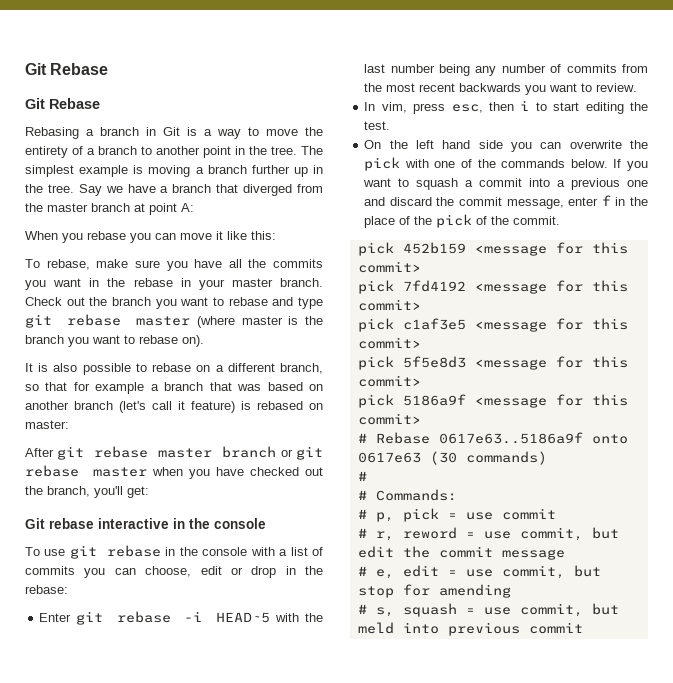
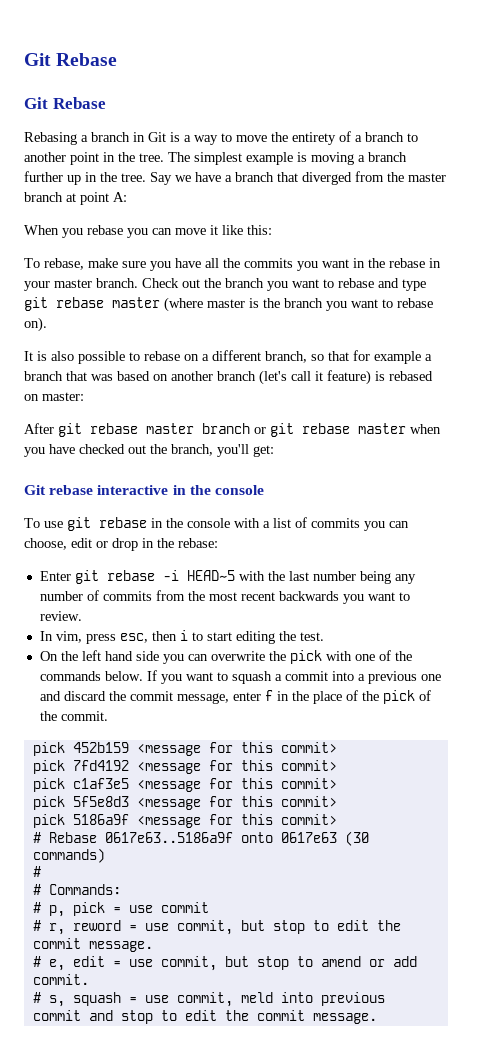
[357,546,565,560] edit the commit message -> [272,920,401,934] [32,938,153,952] stop to edit the commit message.
[402,584,511,598] for amending -> [296,956,417,967] [32,974,89,985] to amend or add commit.
[591,603,619,615] but -> (233, 999) none
(583, 628) none -> [88,1010,377,1024] and stop to edit the commit message.

